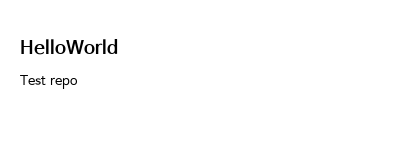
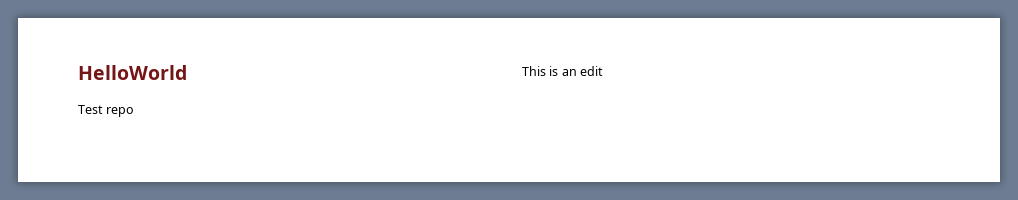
(78, 83) none -> [522,66,604,76] // This is an edit

